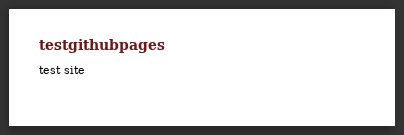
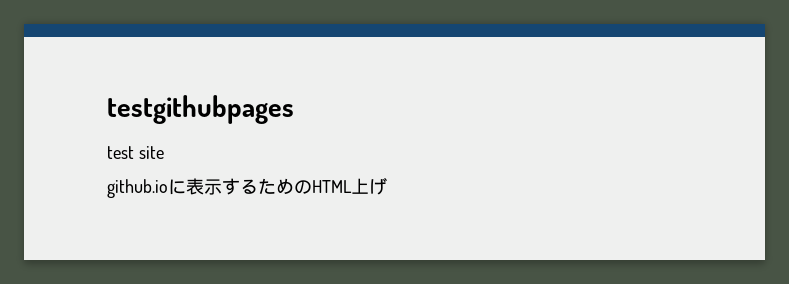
(85, 70) none -> [107,177,387,198] // github.ioに表示するためのHTML上げ

